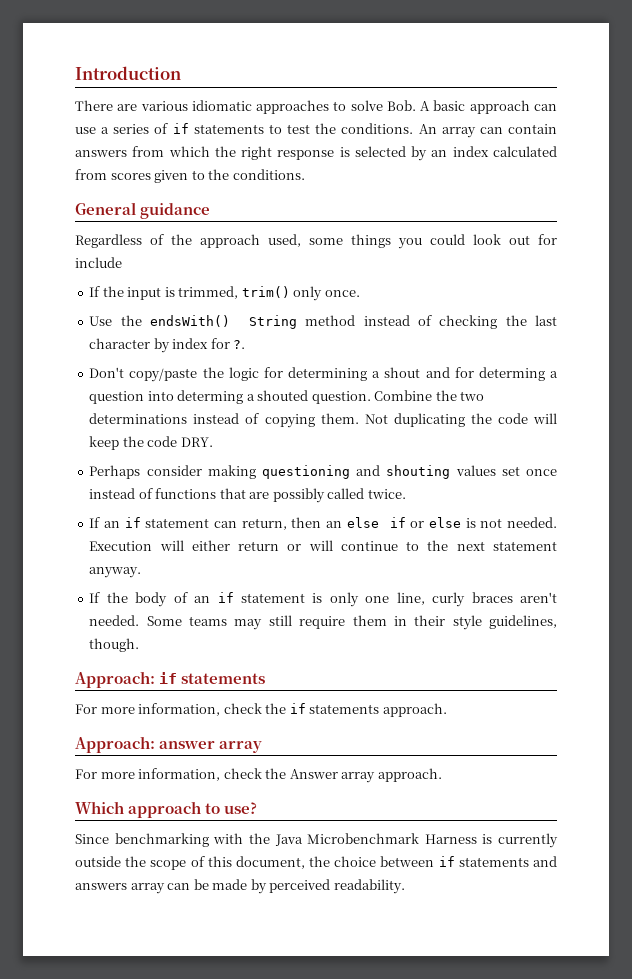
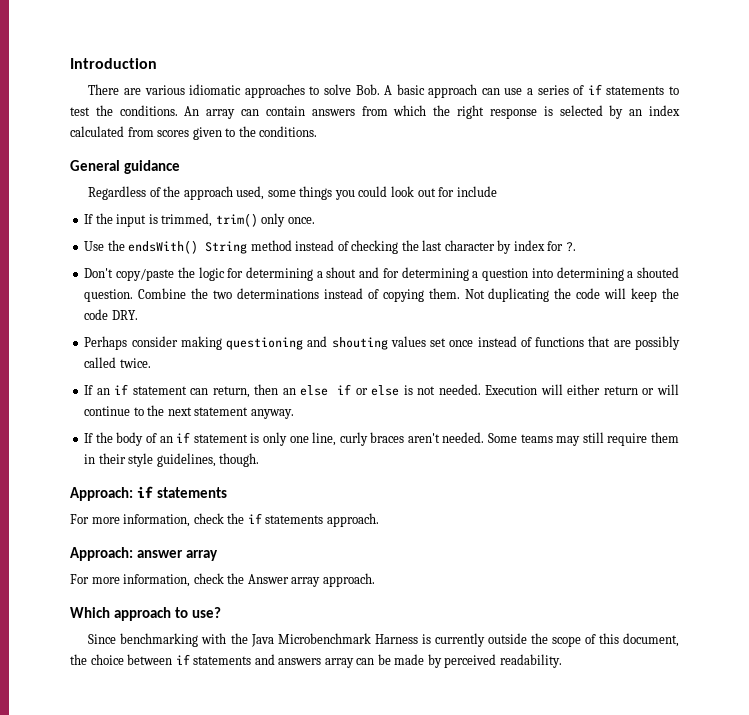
[478,367,545,381] determing -> [401,267,469,281] determining
[177,390,244,404] determing -> [556,267,624,281] determining

